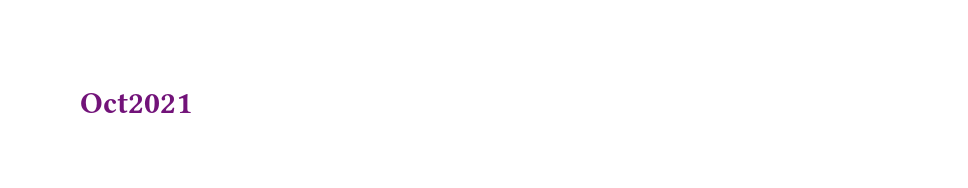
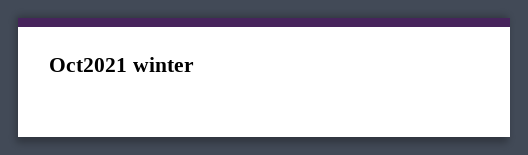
(192, 103) none -> [132,57,194,72] winter

